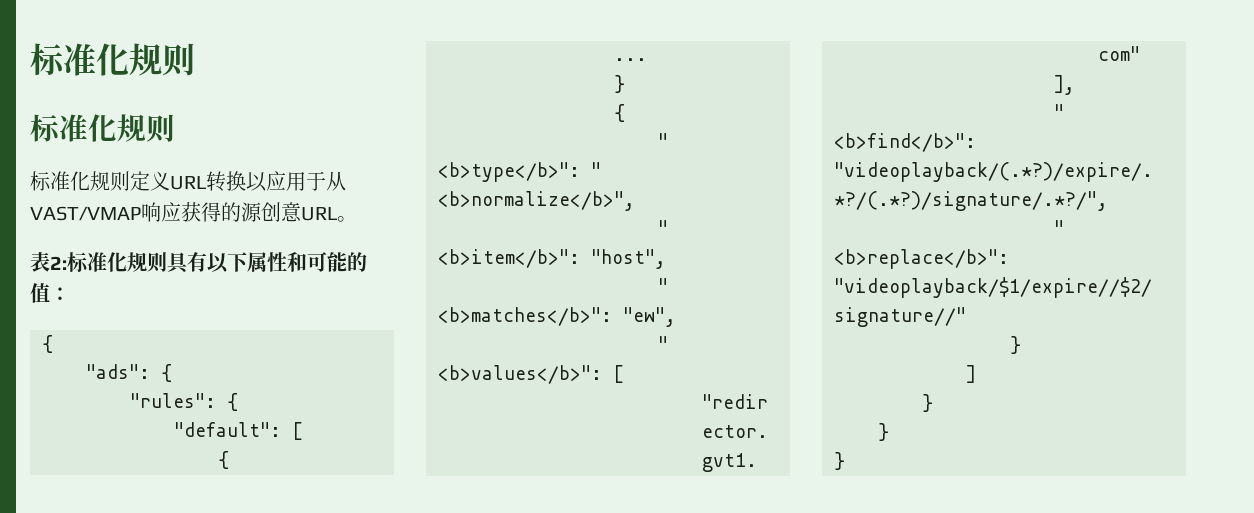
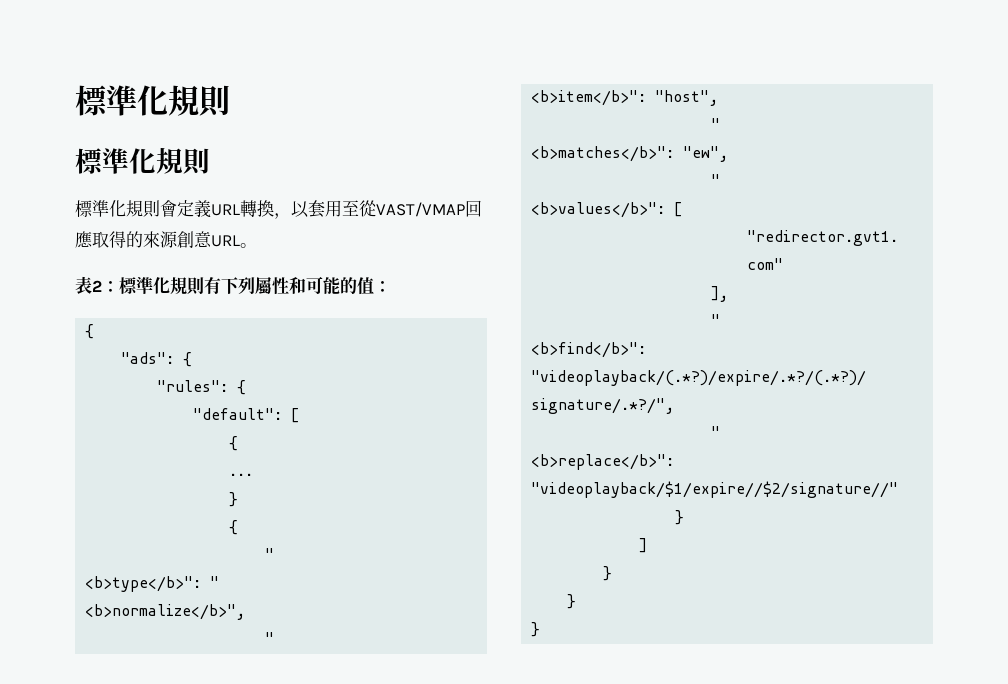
[30,43,195,76] [30,114,175,143] [30,171,346,192] [30,202,357,222] [30,252,267,274] 标准化规则 // 标准化规则 // 标准化规则定义URL转换以应用于从VAST/VMAP响应获得的源创意URL。 // 表2:标准化规则具有以下属 -> [75,85,230,117] [75,147,210,175] [75,200,482,219] [75,231,257,248] [75,276,272,295] 標準化規則 // 標準化規則 // 標準化規則會定義URL轉換，以套用至從VAST/VMAP回應取得的來源創意URL。 // 表2：標準化規則有下列屬

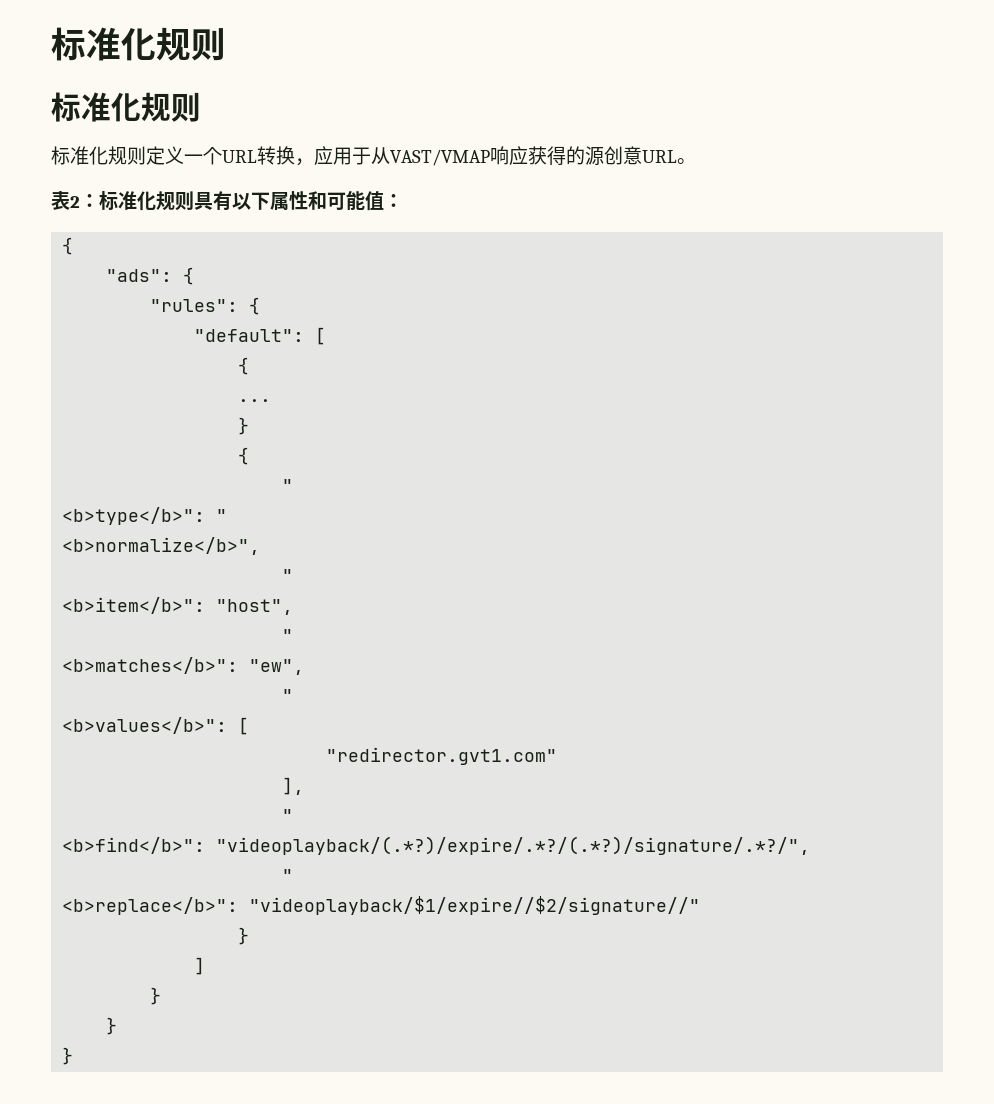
[75,85,230,117] [75,147,210,175] [75,200,482,219] [75,231,194,248] 標準化規則 // 標準化規則 // 標準化規則會定義URL轉換，以套用至從VAST/VMAP回應取得的來源創 -> [51,27,226,61] [51,92,201,122] [51,146,623,166] 标准化规则 // 标准化规则 // 标准化规则定义一个URL转换，应用于从VAST/VMAP响应获得的源创
[119,277,272,295] 標準化規則有下列屬 -> [99,191,289,211] 标准化规则具有以下属
[340,277,357,294] 的 -> (365, 200) none

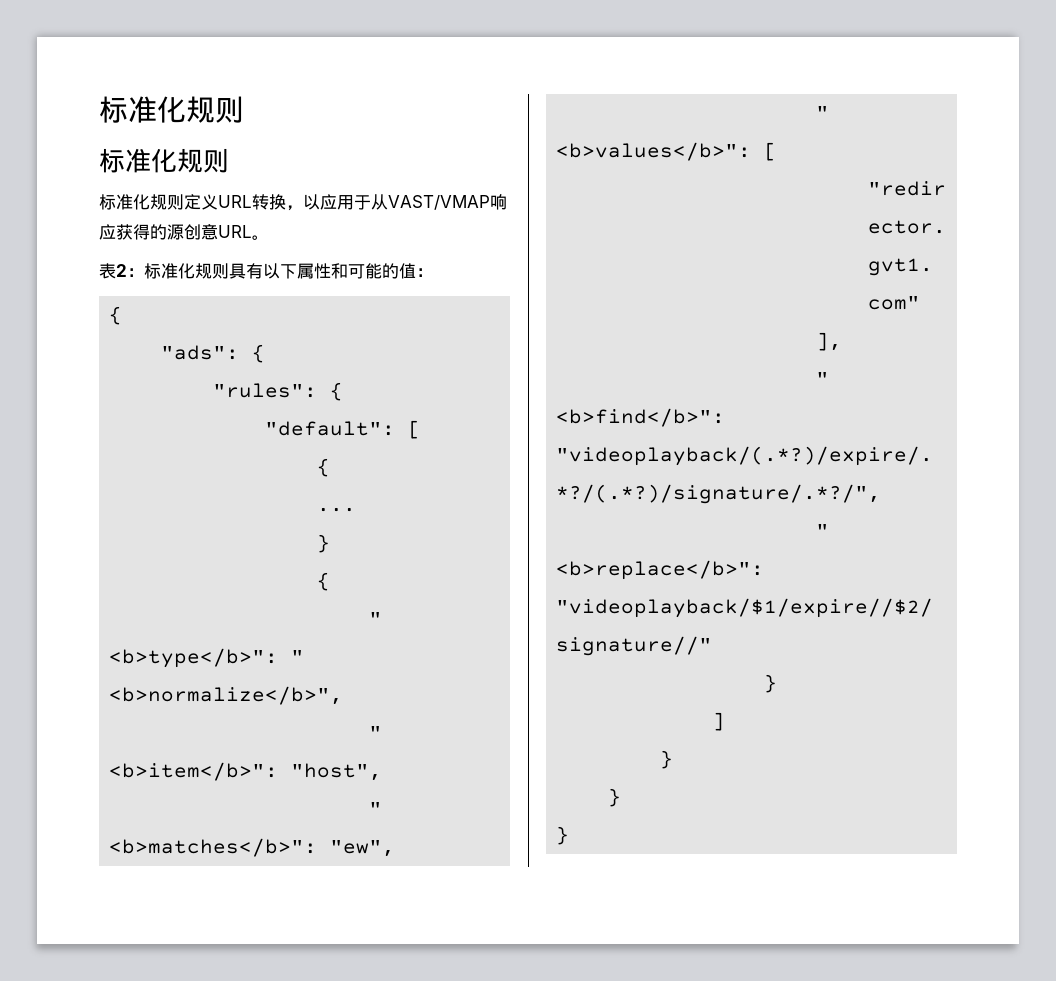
[184,147,222,165] 一个 -> (218, 202) none
(314, 162) none -> [303,194,320,210] 以
(365, 200) none -> [382,263,399,279] 的

